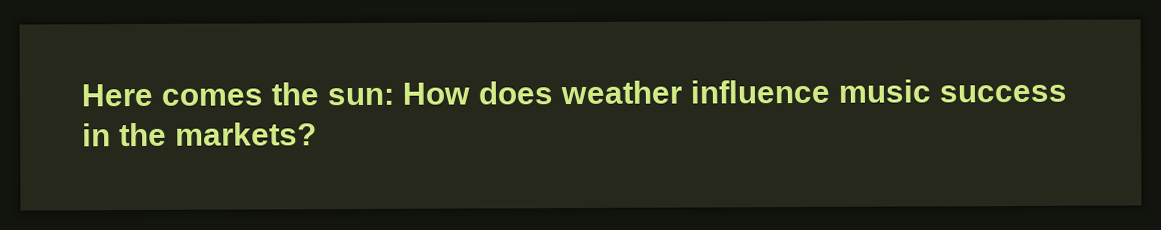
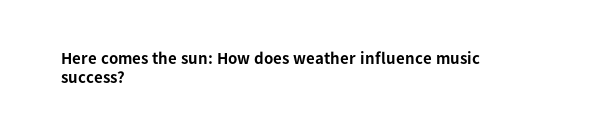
[939,84,1067,103] [82,122,317,147] success in the markets? -> [61,71,125,83] success?

